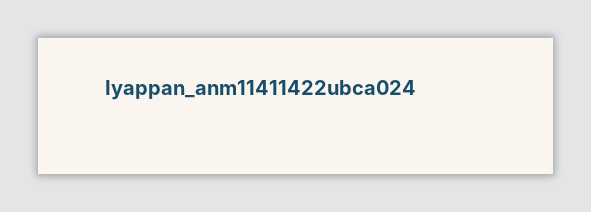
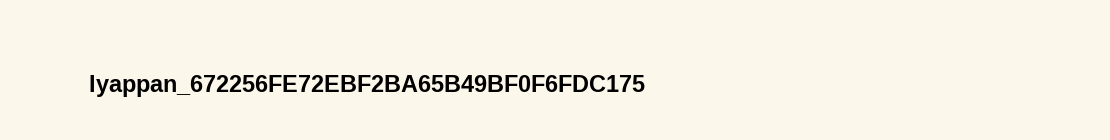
[105,80,416,100] Iyappan_anm11411422ubca024 -> [89,75,645,97] Iyappan_672256FE72EBF2BA65B49BF0F6FDC175

